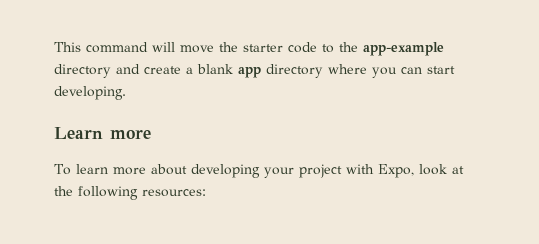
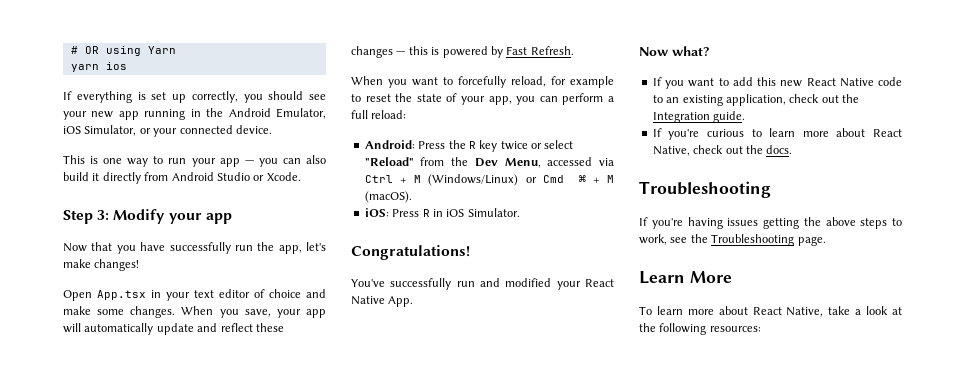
[54,42,444,56] [54,64,455,78] [54,86,126,100] This command will move the starter code to the app-example directory and create a blank app directory where you can start developing. -> [70,46,176,56] [70,62,127,72] [63,91,326,103] [63,108,326,120] [63,125,272,137] [63,155,326,167] [63,172,301,184] [63,209,232,224] [63,242,326,254] [63,259,140,271] [63,289,326,301] [63,306,326,318] [63,323,284,335] [351,46,574,58] [351,76,614,88] [351,93,614,105] [351,110,407,119] [364,140,574,152] [364,157,614,168] [364,174,614,186] [364,191,412,203] [364,208,520,217] [351,245,470,260] [351,278,614,290] [351,296,414,307] [639,46,710,56] [652,77,902,89] [652,94,859,106] [652,111,746,123] [652,128,902,140] [652,145,793,156] [639,181,771,198] [639,217,902,229] [639,234,826,246] # OR using Yarn // yarn ios // If everything is set up correctly, you should see your new app running in the Android Emulator, iOS Simulator, or your connected device. // This is one way to run your app — you can also build it directly from Android Studio or Xcode. // Step 3: Modify your app // Now that you have successfully run the app, let's make changes! // Open App.tsx in your text editor of choice and make some changes. When you save, your app will automatically update and reflect these changes — this is powered by Fast Refresh. // When you want to forcefully reload, for example to reset the state of your app, you can perform a full reload: // Android: Press the R key twice or select "Reload" from the Dev Menu, accessed via Ctrl + M (Windows/Linux) or Cmd ⌘ + M (macOS). // iOS: Press R in iOS Simulator. // Congratulations! // You've successfully run and modified your React Native App. // Now what? // If you want to add this new React Native code to an existing application, check out the Integration guide. // If you're curious to learn more about React Native, check out the docs. // Troubleshooting // If you're having issues getting the above steps to work, see the Troubleshooting page.
[110,129,151,139] more -> [689,271,732,283] More
[190,164,414,178] developing your project with Expo, -> [752,306,862,317] React Native, take a

